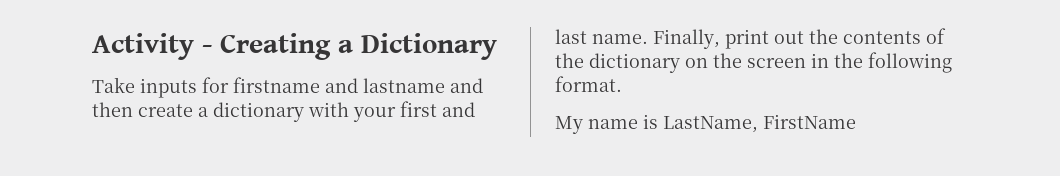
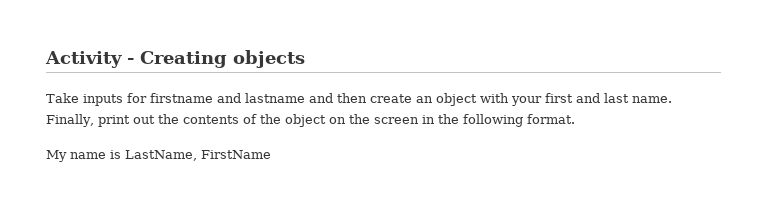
[338,33,497,60] a Dictionary -> [233,50,305,68] objects
[198,102,304,122] a dictionary -> [415,93,477,106] an object
[589,53,680,73] dictionary -> [284,114,326,127] object

